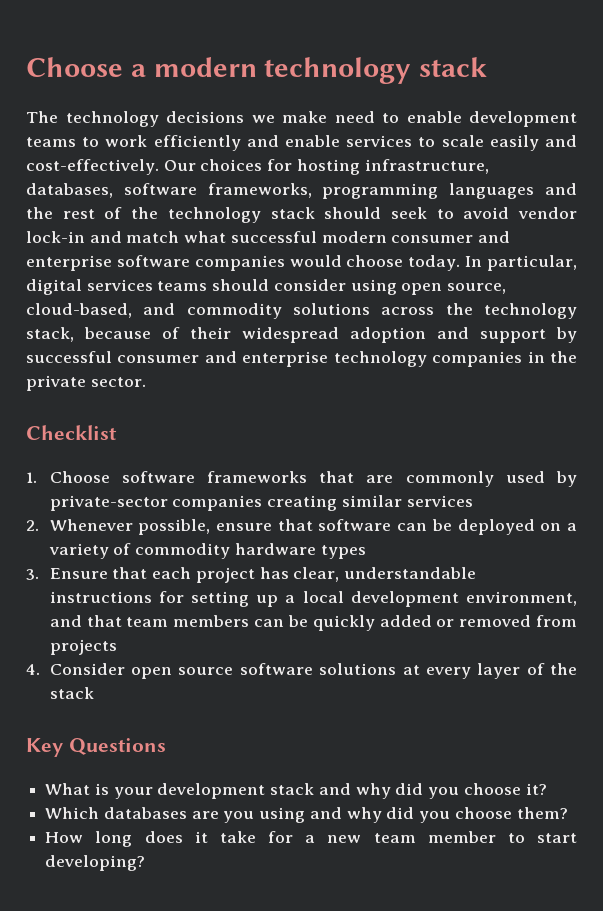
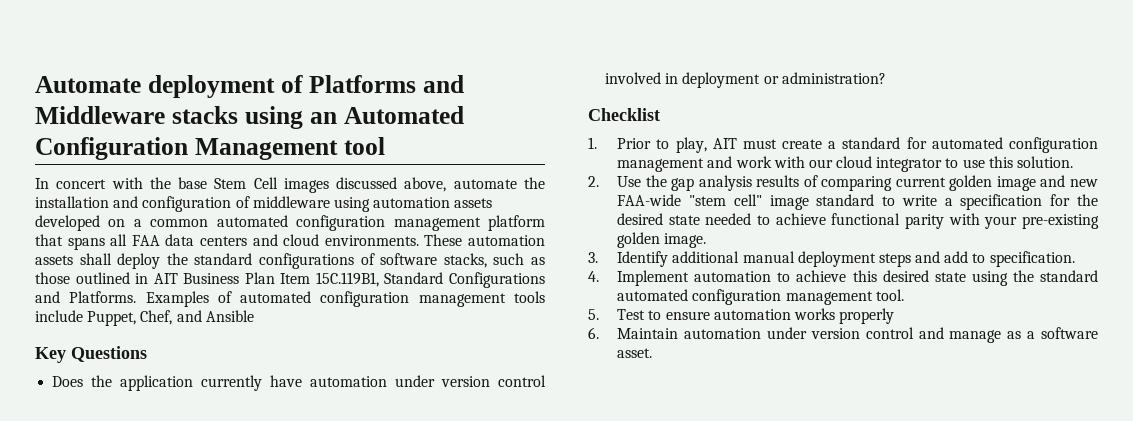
[26,57,488,84] [26,111,577,127] [26,135,577,151] [26,159,489,175] [26,183,577,199] [26,207,577,223] [26,231,511,243] [26,255,577,271] [26,279,507,295] [26,303,577,319] [26,327,577,343] [26,351,578,367] [26,375,146,391] [26,425,117,440] [26,471,577,487] [49,495,473,511] [26,519,577,535] [48,543,366,559] [26,567,477,583] [49,591,577,607] [49,615,577,631] [49,639,117,655] [26,663,577,679] [49,687,94,699] [26,738,166,757] [45,783,547,799] [45,807,568,823] [45,831,577,847] [45,855,146,871] Choose a modern technology stack // The technology decisions we make need to enable development teams to work efficiently and enable services to scale easily and cost-effectively. Our choices for hosting infrastructure, databases, software frameworks, programming languages and the rest of the technology stack should seek to avoid vendor lock-in and match what successful modern consumer and enterprise software companies would choose today. In particular, digital services teams should consider using open source, cloud-based, and commodity solutions across the technology stack, because of their widespread adoption and support by successful consumer and enterprise technology companies in the private sector. // Checklist // 1. Choose software frameworks that are commonly used by private-sector companies creating similar services // 2. Whenever possible, ensure that software can be deployed on a variety of commodity hardware types // 3. Ensure that each project has clear, understandable instructions for setting up a local development environment, and that team members can be quickly added or removed from projects // 4. Consider open source software solutions at every layer of the stack // Key Questions // What is your development stack and why did you choose it? // Which databases are you using and why did you choose them? // How long does it take for a new team member to start developing? -> [35,75,464,98] [35,106,464,129] [35,137,385,160] [35,177,545,193] [35,196,493,212] [35,215,545,231] [35,234,545,250] [35,253,546,269] [35,272,545,288] [35,291,545,307] [35,310,254,326] [35,346,147,363] [52,375,546,391] [605,72,886,88] [588,108,660,121] [588,137,1098,153] [617,156,1074,172] [588,175,1098,191] [617,194,1098,210] [617,213,1099,229] [617,232,707,248] [588,251,1075,267] [588,270,1098,286] [617,289,904,305] [588,308,895,324] [588,327,1098,343] [617,348,653,358] Automate deployment of Platforms and Middleware stacks using an Automated Configuration Management tool // In concert with the base Stem Cell images discussed above, automate the installation and configuration of middleware using automation assets developed on a common automated configuration management platform that spans all FAA data centers and cloud environments. These automation assets shall deploy the standard configurations of software stacks, such as those outlined in AIT Business Plan Item 15C.119B1, Standard Configurations and Platforms. Examples of automated configuration management tools include Puppet, Chef, and Ansible // Key Questions // Does the application currently have automation under version control involved in deployment or administration? // Checklist // 1. Prior to play, AIT must create a standard for automated configuration management and work with our cloud integrator to use this solution. // 2. Use the gap analysis results of comparing current golden image and new FAA-wide "stem cell" image standard to write a specification for the desired state needed to achieve functional parity with your pre-existing golden image. // 3. Identify additional manual deployment steps and add to specification. // 4. Implement automation to achieve this desired state using the standard automated configuration management tool. // 5. Test to ensure automation works properly // 6. Maintain automation under version control and manage as a software asset.

